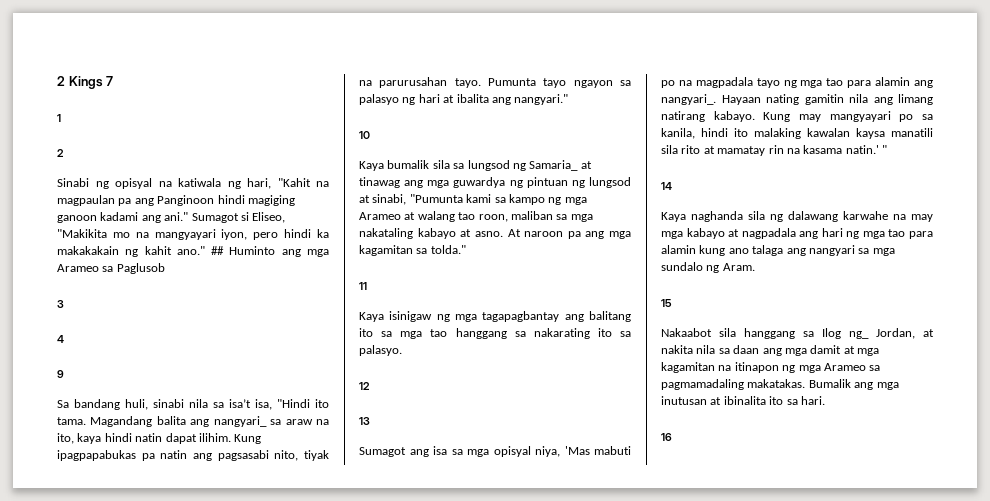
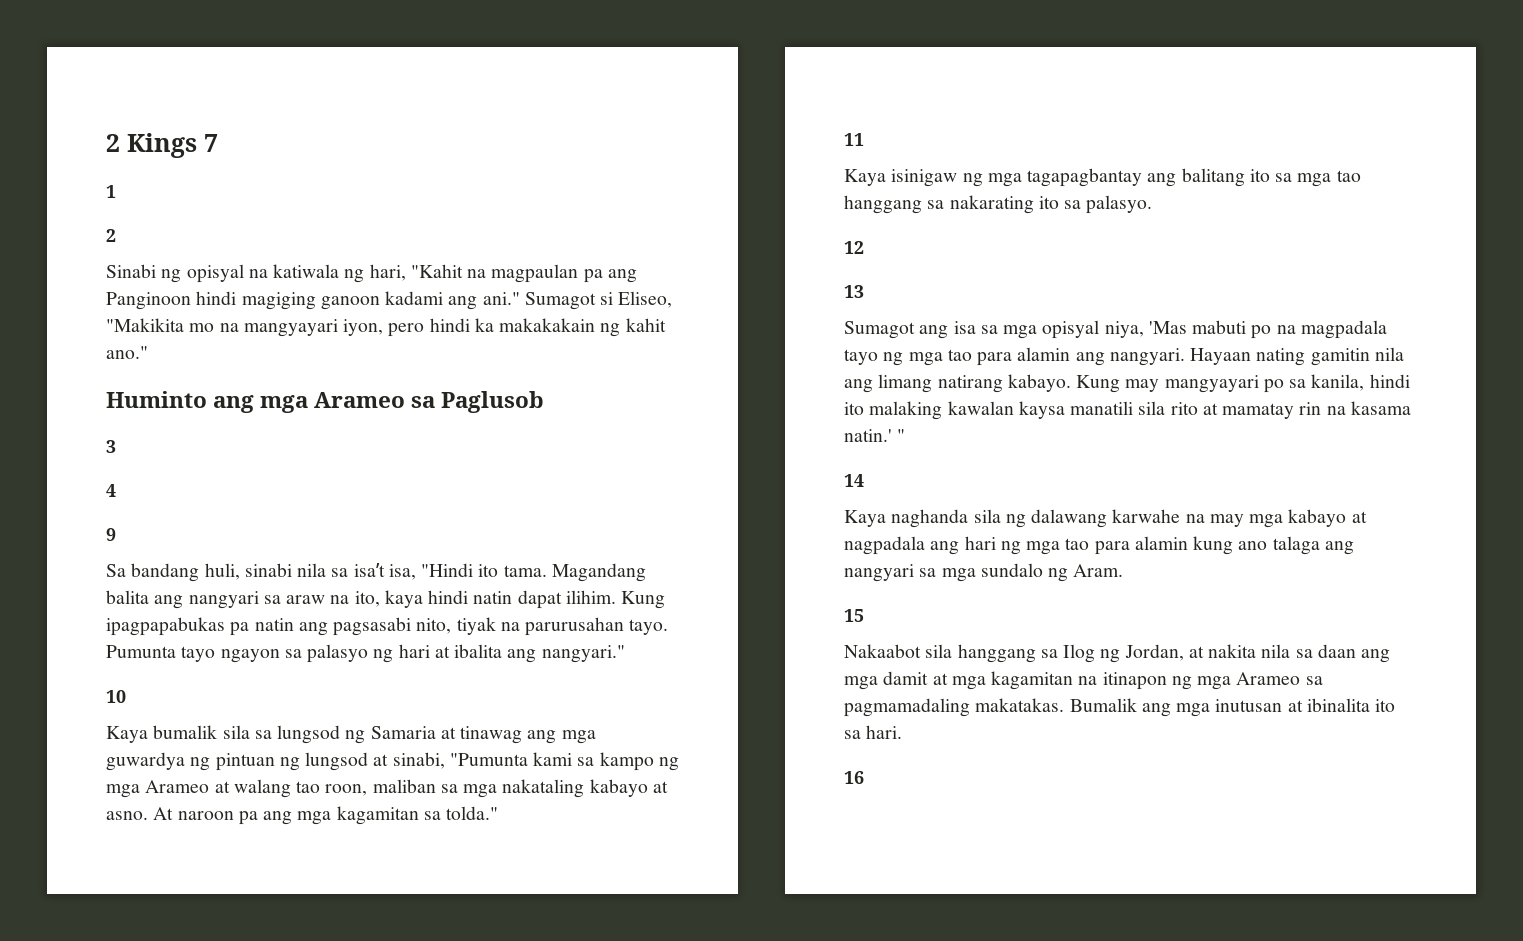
[211,246,225,255] ## -> (148, 352) //
[213,416,267,427] nangyari_ -> [188,591,259,609] nangyari
[529,160,579,171] Samaria_ -> [370,726,436,739] Samaria
[661,94,716,105] nangyari_. -> [1109,348,1185,366] nangyari.
[849,331,869,339] ng_ -> [1100,649,1121,663] ng

